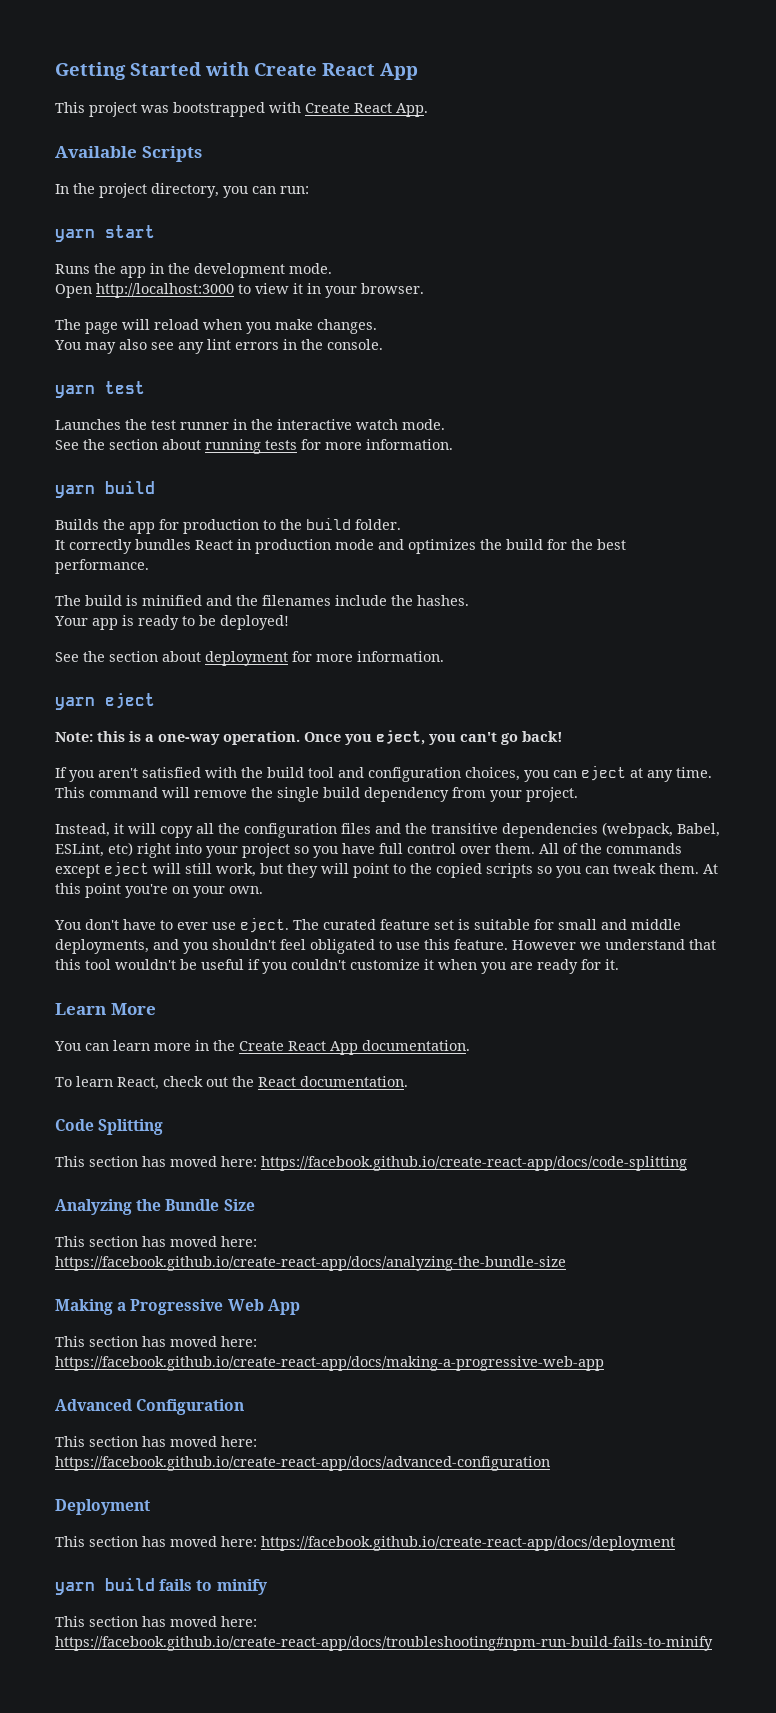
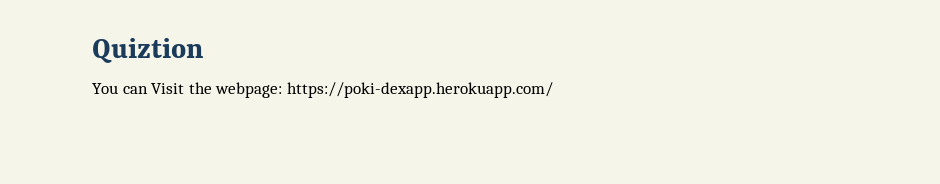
[55,62,418,80] [55,102,428,117] [55,146,202,162] [55,183,309,198] [55,225,155,242] [55,263,332,278] [55,283,424,298] [55,319,377,334] [54,339,383,354] [55,381,145,398] [55,419,445,430] [55,439,453,454] [55,481,155,498] [55,518,401,534] [55,539,626,554] [55,559,149,574] [55,595,469,606] [54,615,289,630] [55,651,444,666] [55,693,155,710] [55,730,563,745] [55,766,712,782] [55,787,578,802] [55,822,720,838] [55,842,682,858] [55,862,718,878] [55,883,263,898] [54,918,681,933] [55,939,716,954] [55,959,619,974] [55,1003,156,1015] [54,1040,470,1055] [55,1076,408,1090] [55,1119,164,1135] [55,1156,687,1171] [55,1199,255,1215] [55,1236,257,1247] [55,1256,566,1271] [55,1299,300,1315] [55,1336,257,1347] [55,1356,604,1371] [55,1399,245,1415] [55,1436,257,1447] [55,1456,550,1471] [55,1499,150,1515] [55,1536,675,1551] [55,1578,267,1595] [55,1616,257,1627] [55,1636,713,1651] Getting Started with Create React App // This project was bootstrapped with Create React App. // Available Scripts // In the project directory, you can run: // yarn start // Runs the app in the development mode. // Open http://localhost:3000 to view it in your browser. // The page will reload when you make changes. // You may also see any lint errors in the console. // yarn test // Launches the test runner in the interactive watch mode. // See the section about running tests for more information. // yarn build // Builds the app for production to the build folder. // It correctly bundles React in production mode and optimizes the build for the best performance. // The build is minified and the filenames include the hashes. // Your app is ready to be deployed! // See the section about deployment for more information. // yarn eject // Note: this is a one-way operation. Once you eject, you can't go back! // If you aren't satisfied with the build tool and configuration choices, you can eject at any time. This command will remove the single build dependency from your project. // Instead, it will copy all the configuration files and the transitive dependencies (webpack, Babel, ESLint, etc) right into your project so you have full control over them. All of the commands except eject will still work, but they will point to the copied scripts so you can tweak them. At this point you're on your own. // You don't have to ever use eject. The curated feature set is suitable for small and middle deployments, and you shouldn't feel obligated to use this feature. However we understand that this tool wouldn't be useful if you couldn't customize it when you are ready for it. // Learn More // You can learn more in the Create React App documentation. // To learn React, check out the React documentation. // Code Splitting // This section has moved here: https://facebook.github.io/create-react-app/docs/code-splitting // Analyzing the Bundle Size // This section has moved here: https://facebook.github.io/create-react-app/docs/analyzing-the-bundle-size // Making a Progressive Web App // This section has moved here: https://facebook.github.io/create-react-app/docs/making-a-progressive-web-app // Advanced Configuration // This section has moved here: https://facebook.github.io/create-react-app/docs/advanced-configuration // Deployment // This section has moved here: https://facebook.github.io/create-react-app/docs/deployment // yarn build fails to minify // This section has moved here: https://facebook.github.io/create-react-app/docs/troubleshooting#npm-run-build-fails-to-minify -> [92,38,203,63] [92,82,553,98] Quiztion // You can Visit the webpage: https://poki-dexapp.herokuapp.com/

